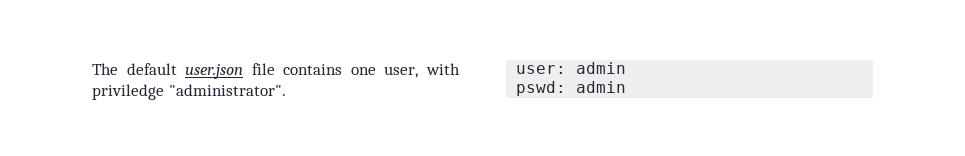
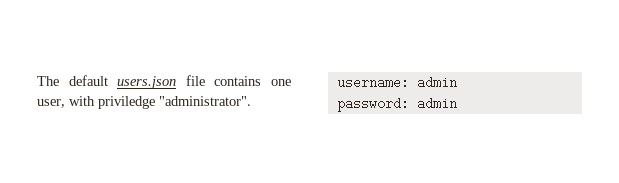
[185,64,244,79] user.json -> [117,76,177,89] users.json
[516,65,567,74] user: -> [336,76,409,89] username:
[516,81,567,96] pswd: -> [336,97,409,112] password:

